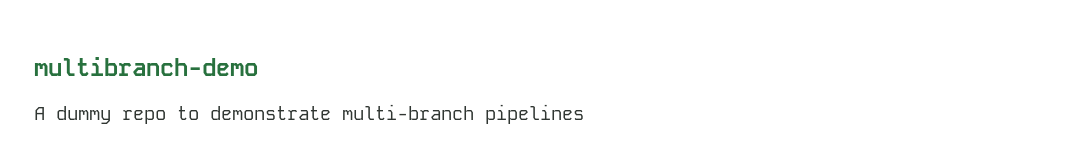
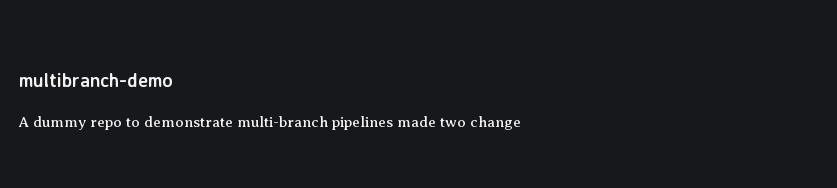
(584, 114) none -> [397,116,522,130] made two change

